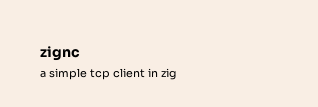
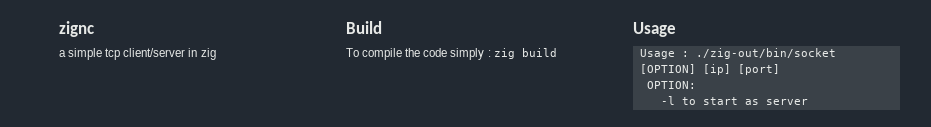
[113,68,145,78] client -> [123,48,186,57] client/server
(176, 74) none -> [346,21,382,34] [346,48,557,60] [633,22,676,37] [639,48,836,59] [639,64,780,75] [646,81,696,89] [660,96,808,105] // Build // To compile the code simply : zig build // Usage // Usage : ./zig-out/bin/socket [OPTION] [ip] [port] // OPTION: // -l to start as server

